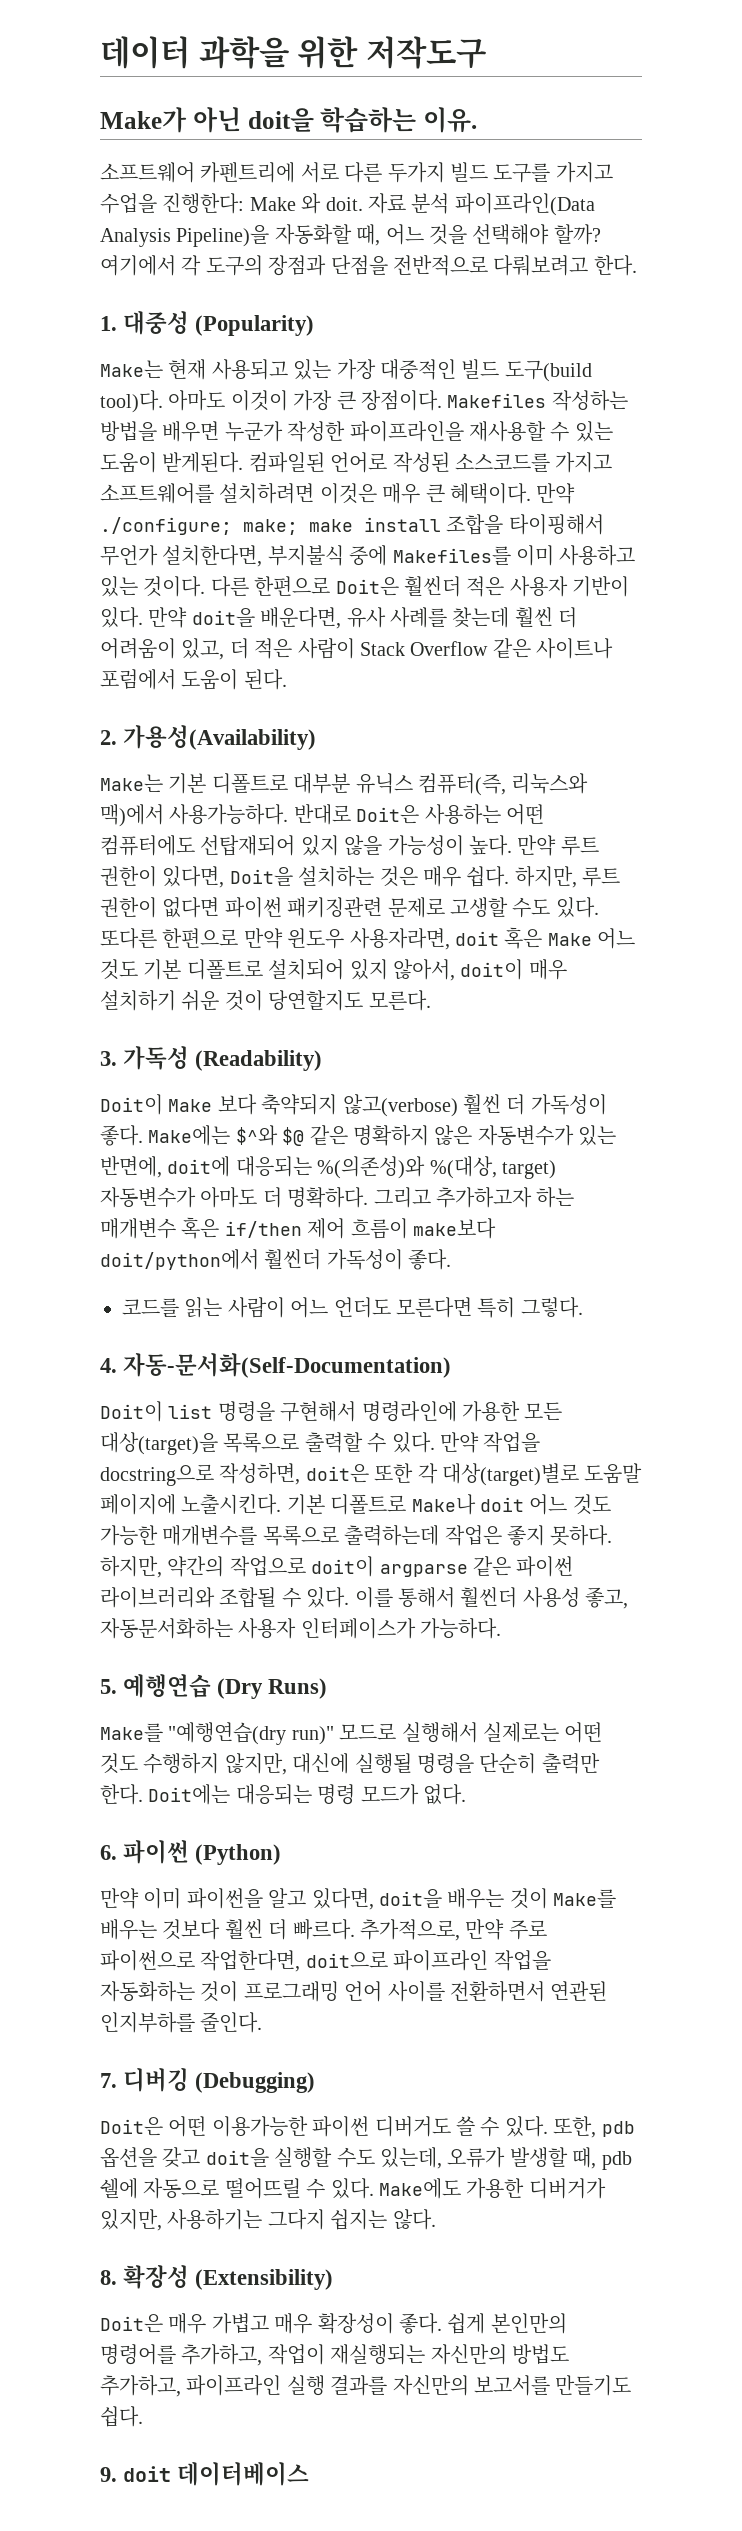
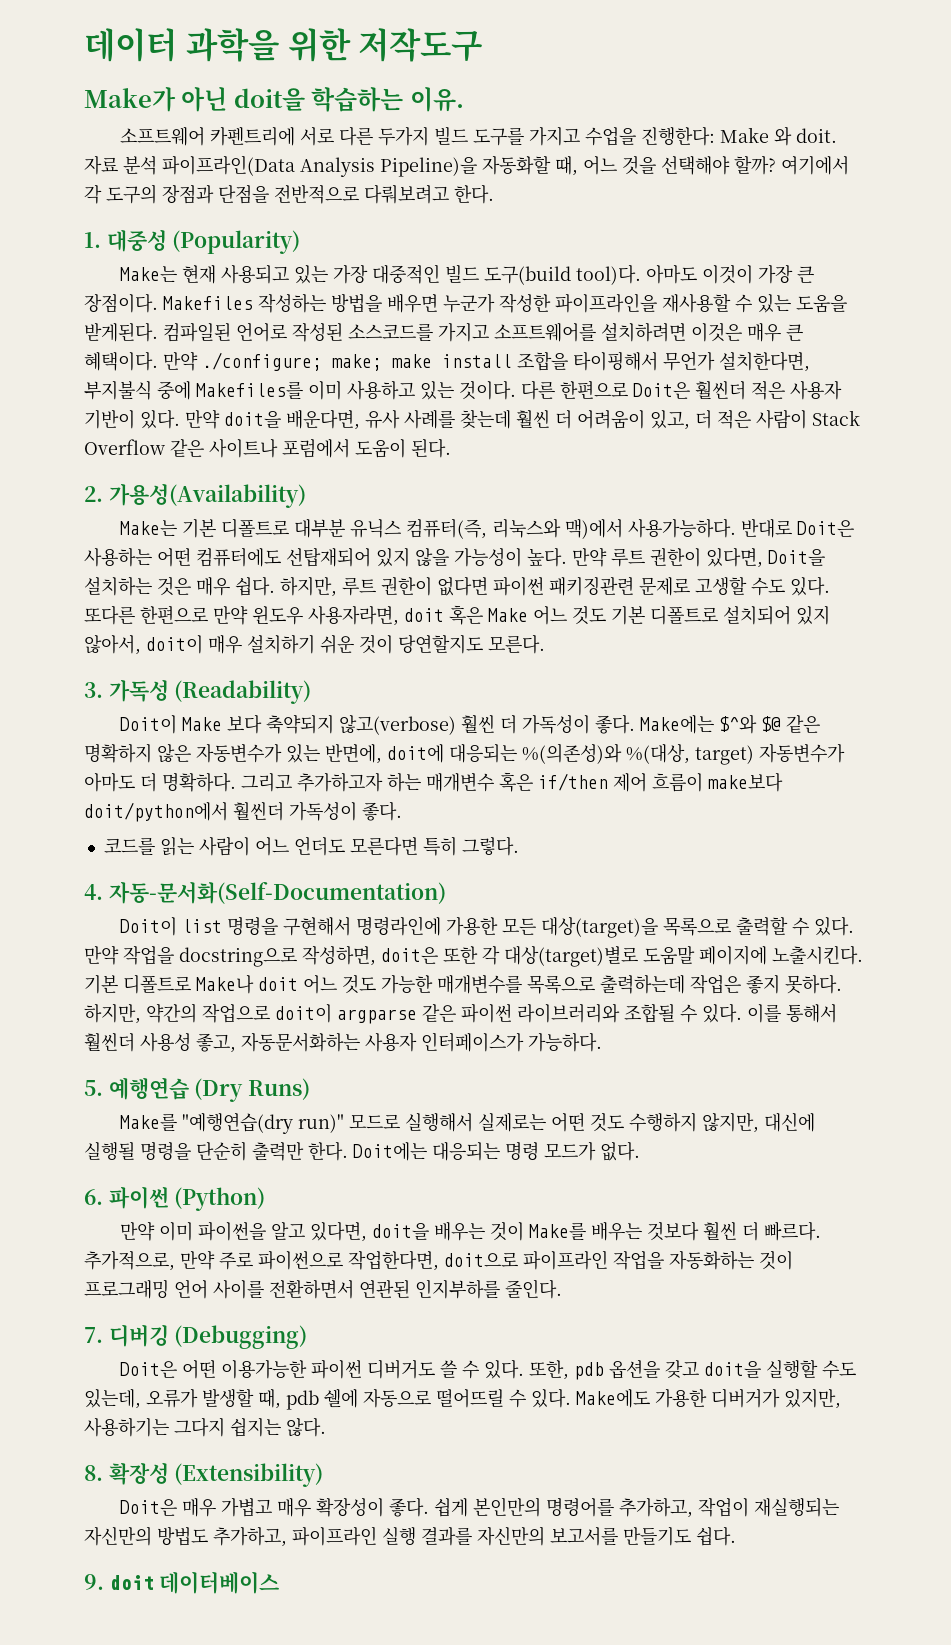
[100,452,157,473] 도움이 -> [796,295,847,313] 도움을

